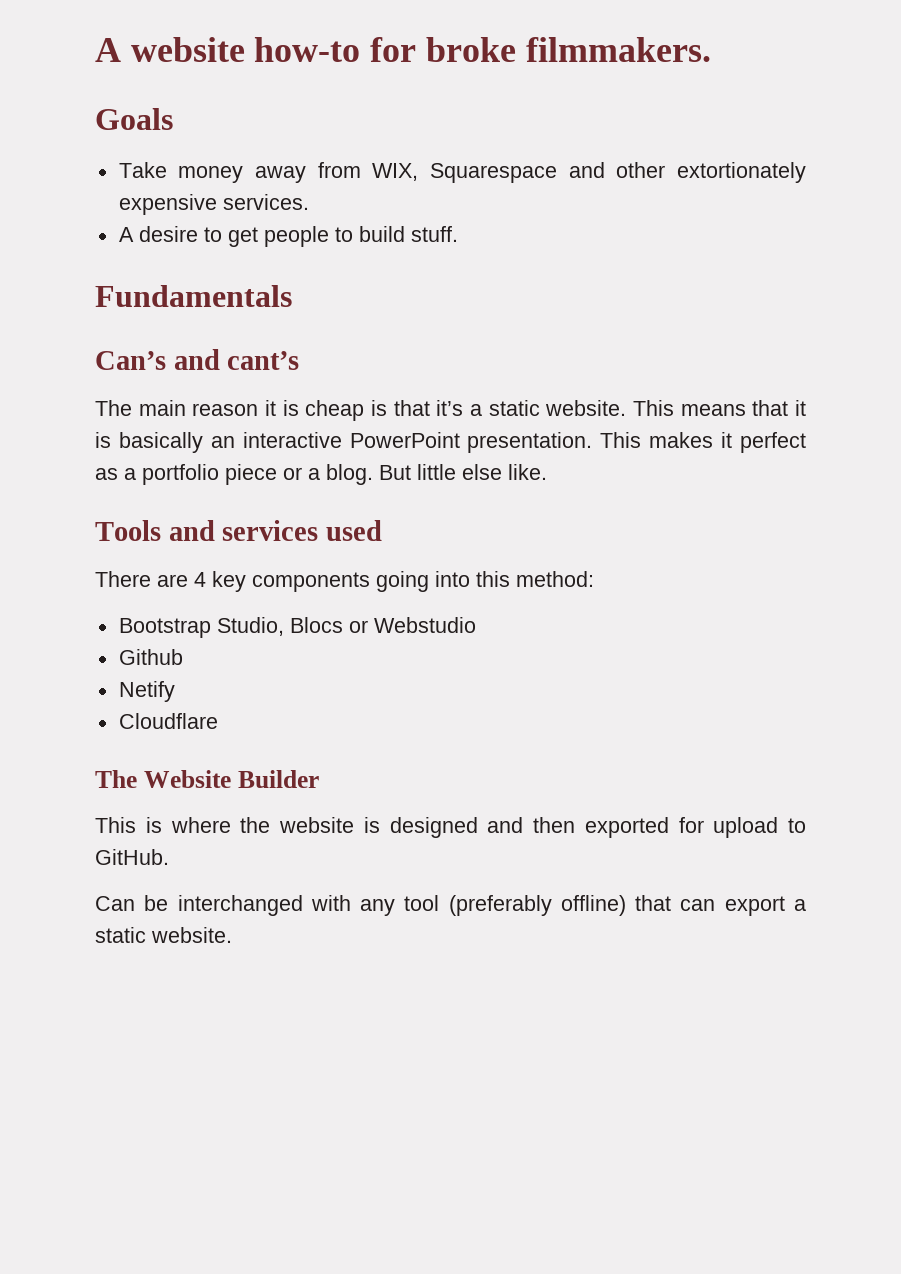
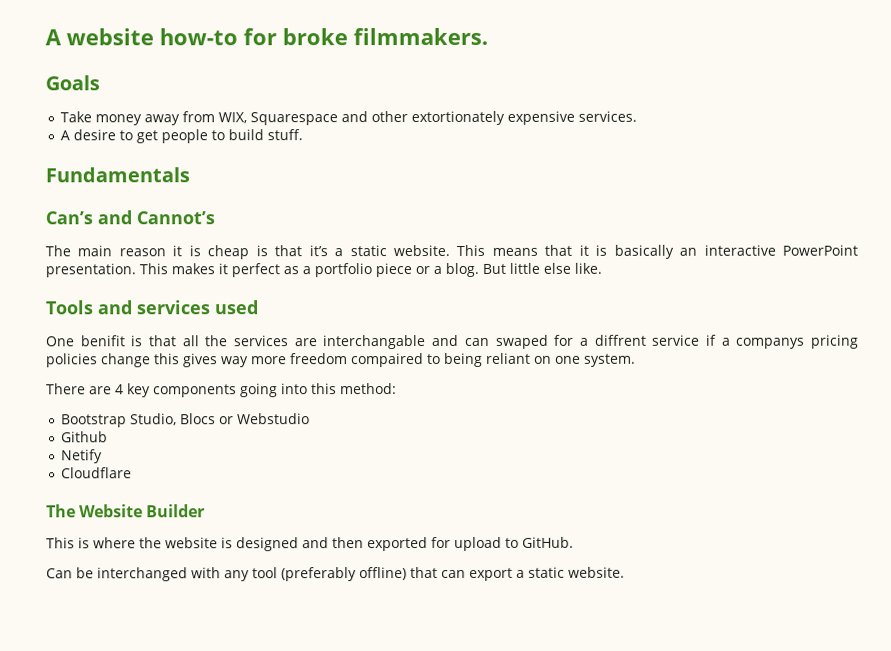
[227,351,300,370] cant’s -> [136,211,215,225] Cannot’s
(383, 530) none -> [46,334,860,350] [46,352,636,368] // One benifit is that all the services are interchangable and can swaped for a diffrent service if a companys pricing policies change this gives way more freedom compaired to being reliant on one system.

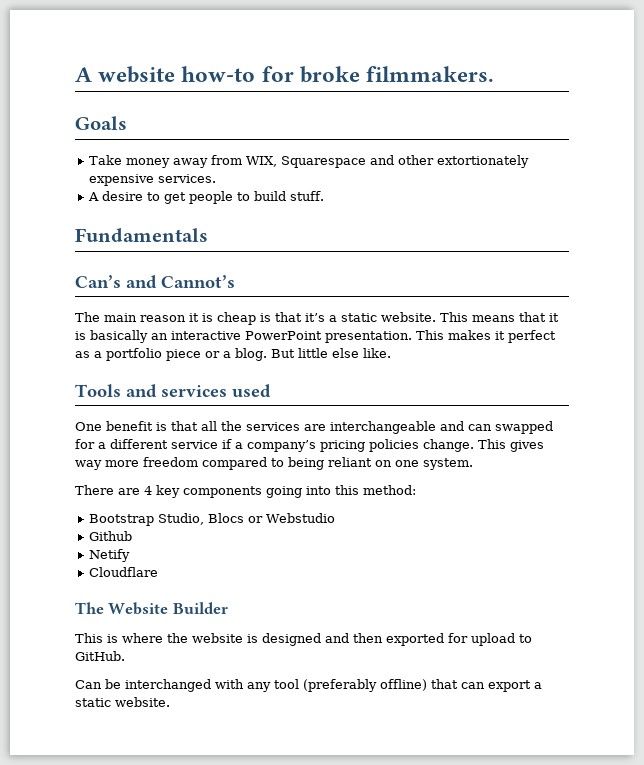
[80,335,126,347] benifit -> [106,421,153,431] benefit
[323,335,427,350] interchangable -> [330,421,436,434] interchangeable
[495,334,549,349] swaped -> [495,421,553,434] swapped
[594,334,647,346] diffrent -> [110,439,168,449] different
[736,337,806,349] companys -> [247,440,316,452] company’s
[101,353,180,368] change this -> [423,439,506,452] change. This
[351,353,424,368] compaired -> [202,457,267,470] compared

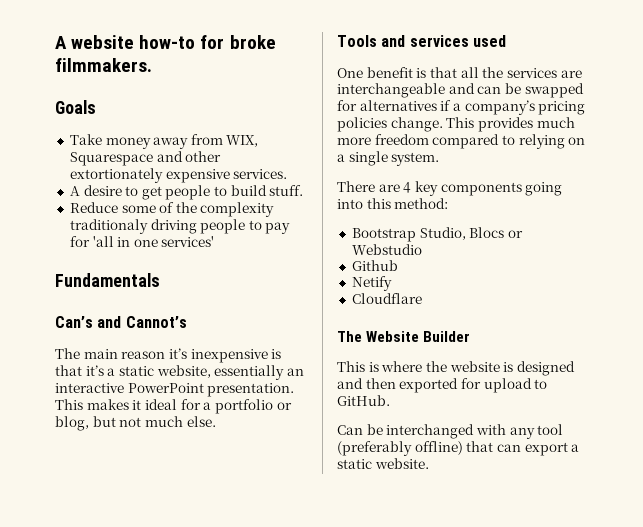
(325, 196) none -> [69,202,275,217] [69,219,291,234] [69,236,215,247] // Reduce some of the complexity traditionaly driving people to pay for 'all in one services'
[189,312,256,325] it is cheap -> [168,348,268,363] it’s inexpensive
[381,312,559,322] [75,330,148,343] website. This means that it is basically -> [156,365,285,380] website, essentially
[508,330,556,343] [75,348,391,361] perfect as a portfolio piece or a blog. But little else like. -> [144,399,292,414] [55,416,216,431] ideal for a portfolio or blog, but not much else.
(492, 427) none -> [504,83,521,94] be
[98,439,218,449] a different service -> [359,100,437,111] alternatives
[510,440,544,452] [75,460,102,470] gives way -> [477,117,575,132] provides much
[288,457,419,470] being reliant on one -> [518,134,586,149] [337,151,388,166] relying on a single

